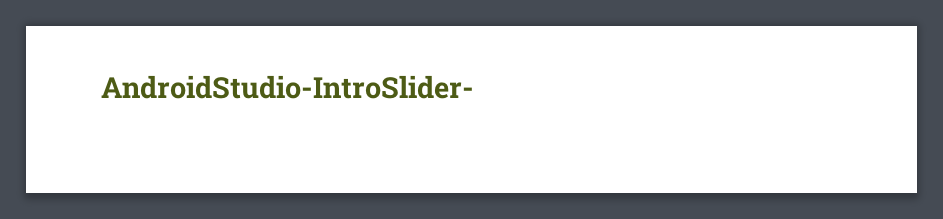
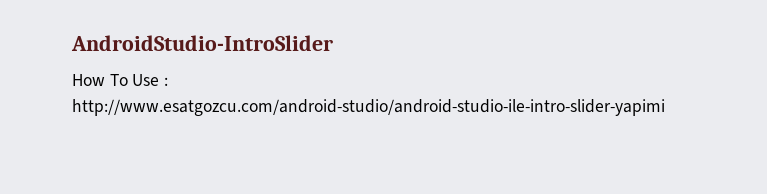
[101,75,474,99] AndroidStudio-IntroSlider- -> [71,35,333,51] [72,74,169,86] [72,99,665,116] AndroidStudio-IntroSlider // How To Use : http://www.esatgozcu.com/android-studio/android-studio-ile-intro-slider-yapimi

